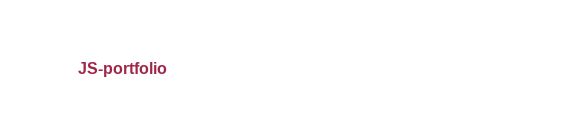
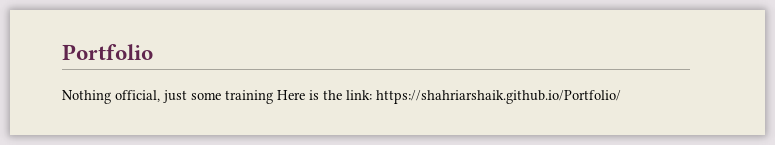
[78,62,167,77] JS-portfolio -> [62,44,153,60] [62,90,621,104] Portfolio // Nothing official, just some training Here is the link: https://shahriarshaik.github.io/Portfolio/

